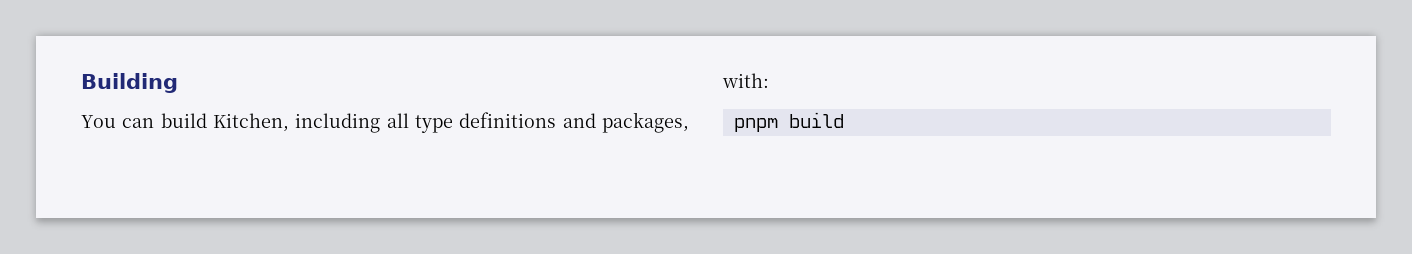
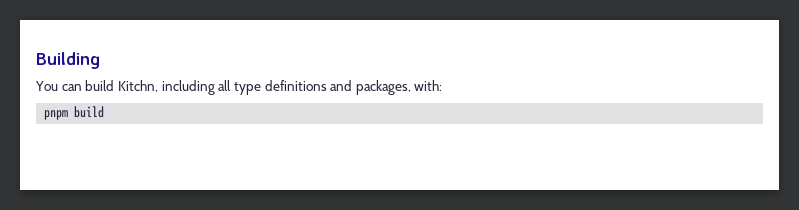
[213,113,289,132] Kitchen, -> [117,80,158,92] Kitchn,

